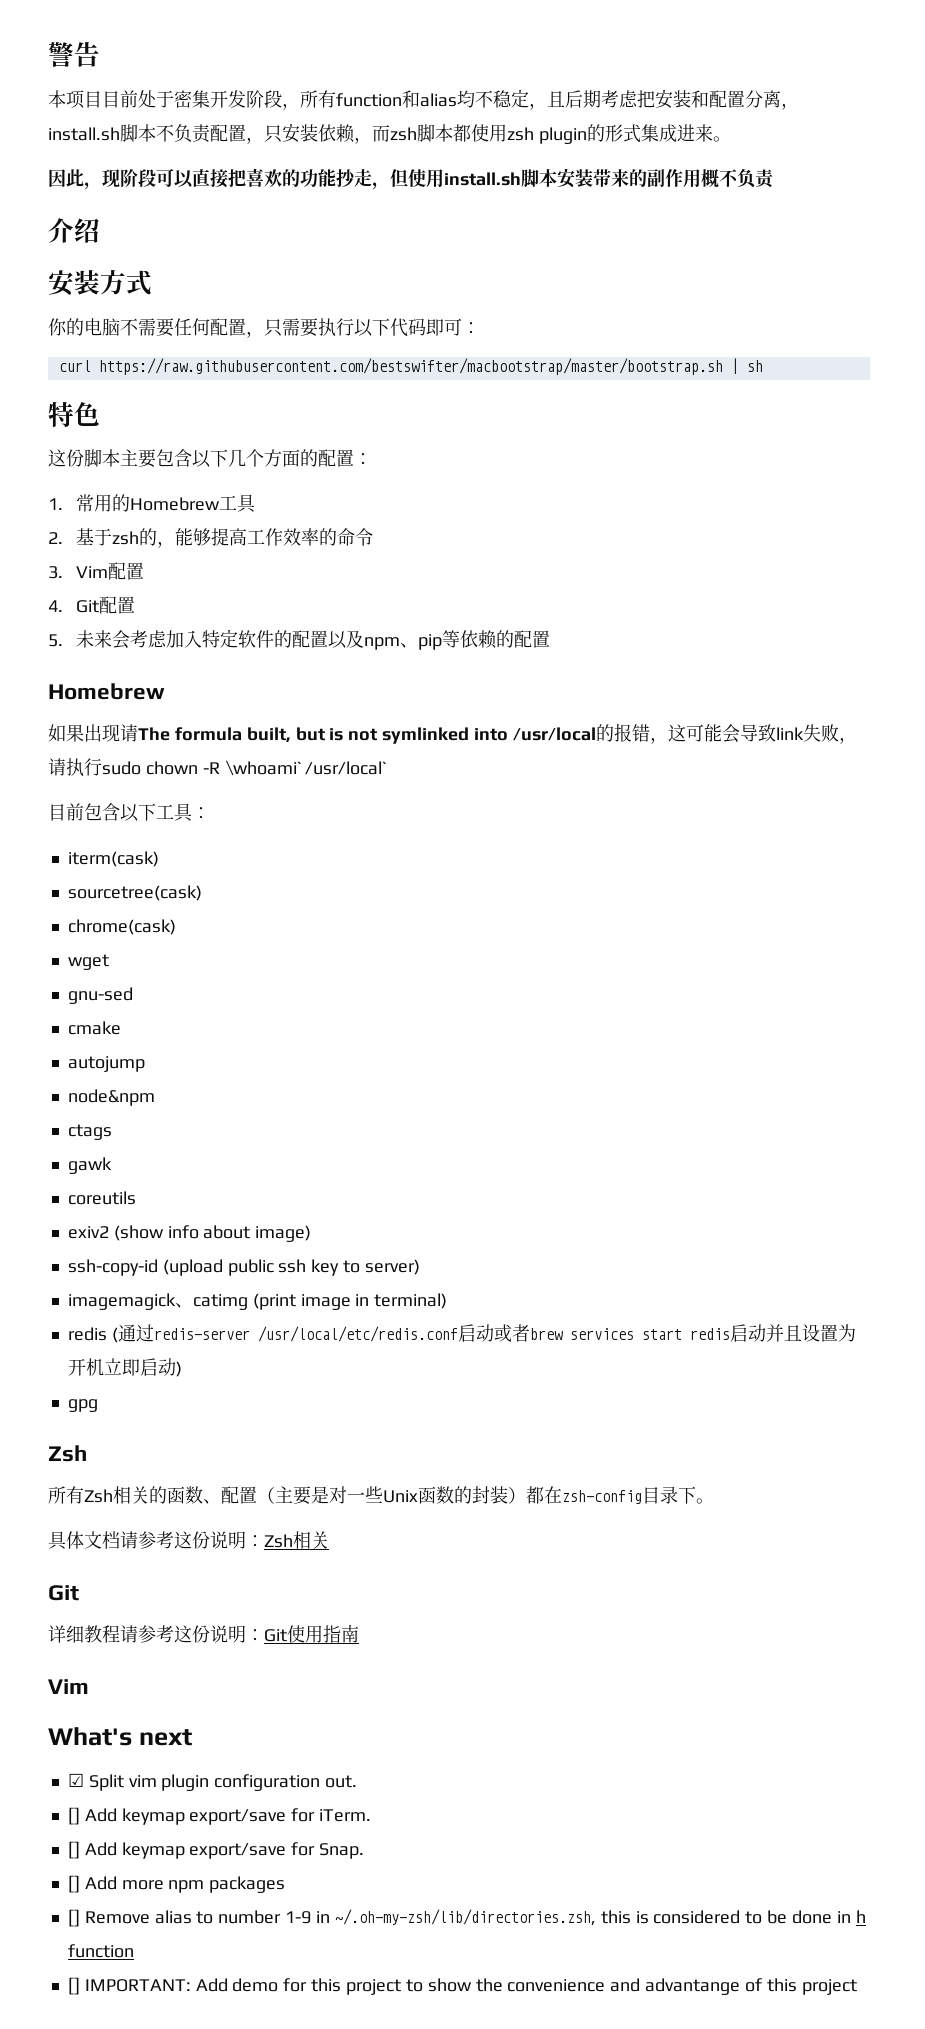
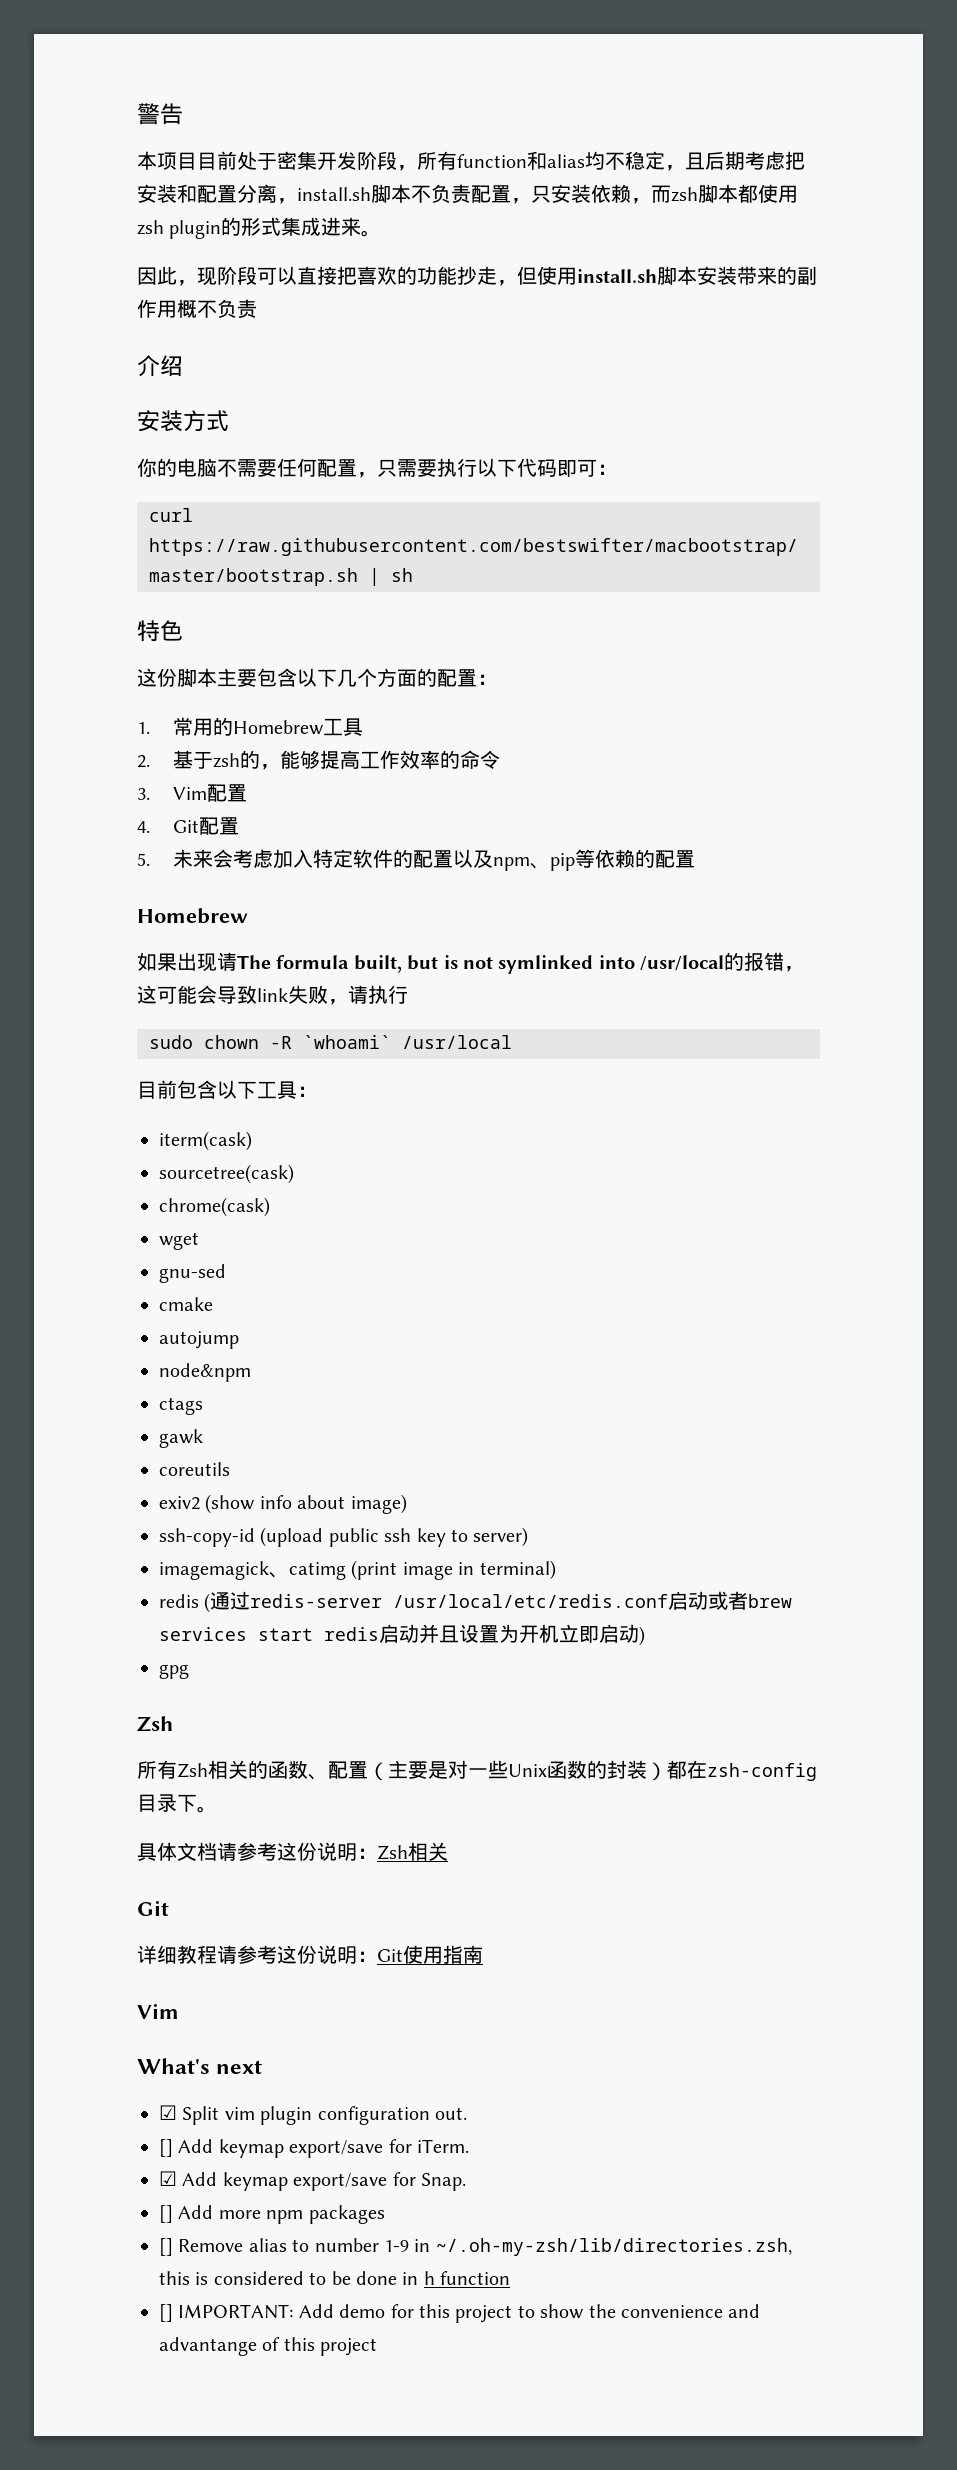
(102, 767) none -> (408, 994) //
[224,760,387,776] \whoami` /usr/local` -> [303,1035,512,1049] `whoami` /usr/local
[67,1841,80,1859] [] -> [159,2171,177,2186] ☑

